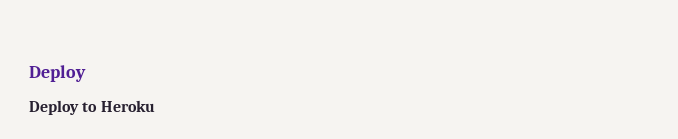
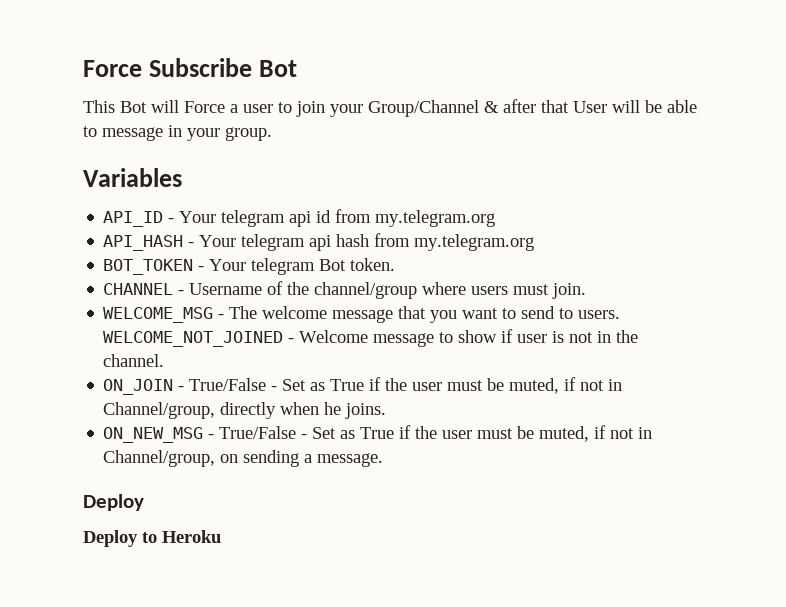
(29, 73) none -> [83,58,298,77] [83,99,697,117] [83,125,272,141] [83,168,182,187] [103,209,496,227] [103,233,535,251] [103,258,396,275] [103,281,587,299] [103,306,621,323] [103,329,639,347] [103,354,165,367] [103,377,623,395] [103,402,387,419] [103,425,653,443] [103,450,384,467] Force Subscribe Bot // This Bot will Force a user to join your Group/Channel & after that User will be able to message in your group. // Variables // API_ID - Your telegram api id from my.telegram.org // API_HASH - Your telegram api hash from my.telegram.org // BOT_TOKEN - Your telegram Bot token. // CHANNEL - Username of the channel/group where users must join. // WELCOME_MSG - The welcome message that you want to send to users. WELCOME_NOT_JOINED - Welcome message to show if user is not in the channel. // ON_JOIN - True/False - Set as True if the user must be muted, if not in Channel/group, directly when he joins. // ON_NEW_MSG - True/False - Set as True if the user must be muted, if not in Channel/group, on sending a message. //

